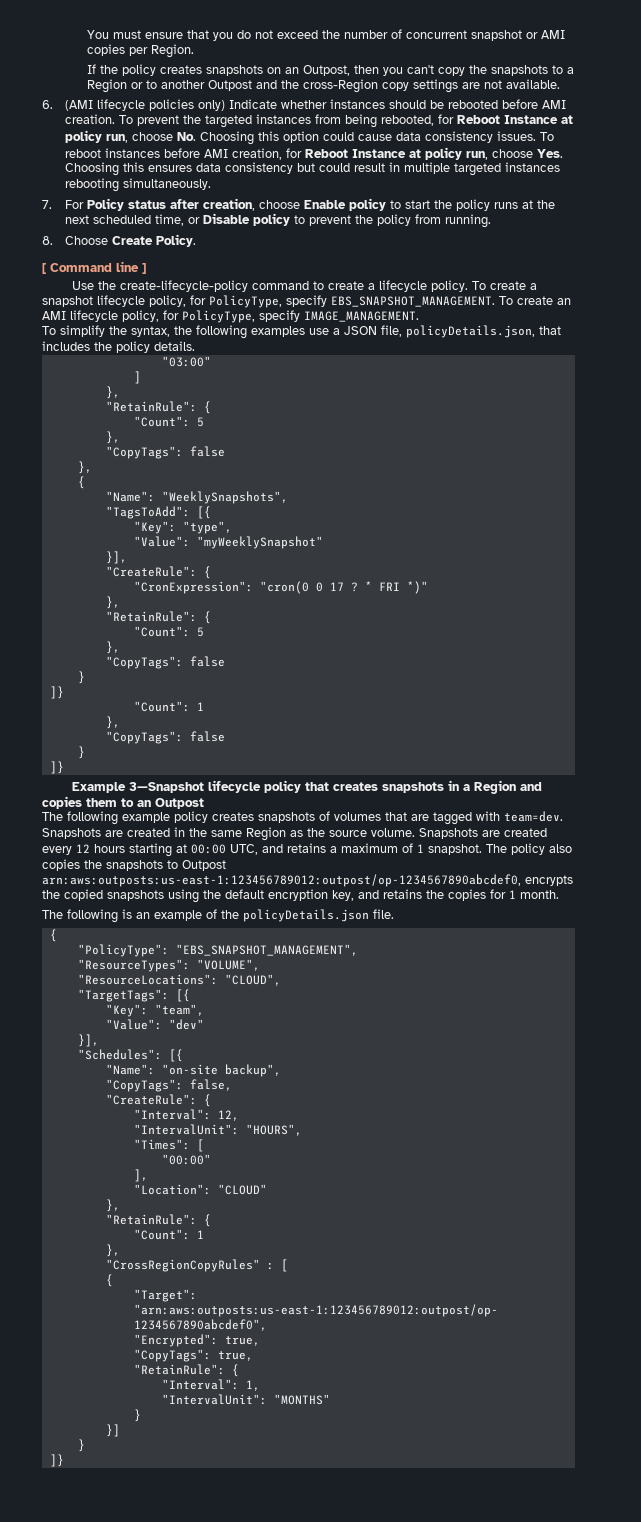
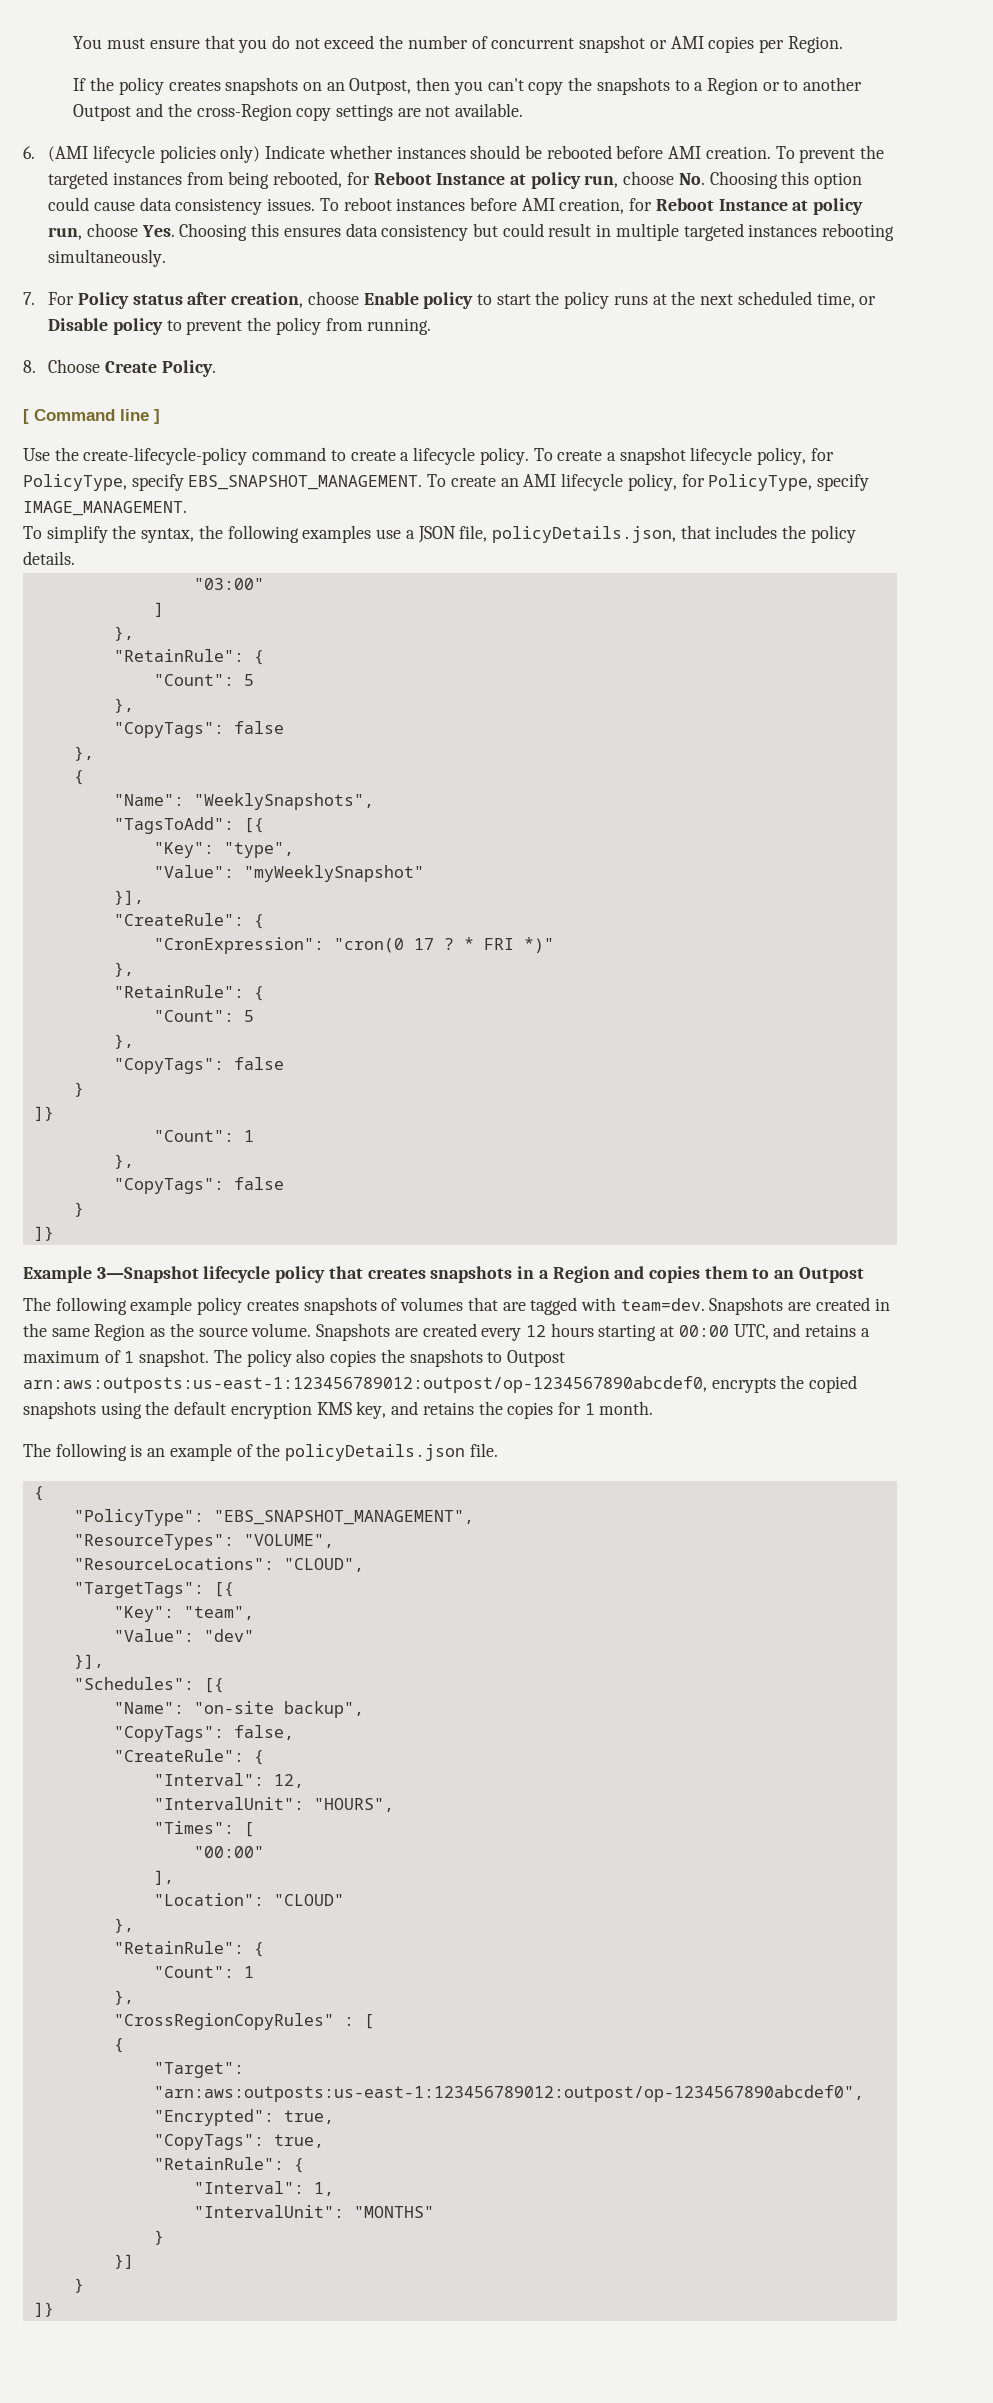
[315,582,323,592] 0 -> (404, 945) none
(328, 895) none -> [316,1402,352,1415] KMS

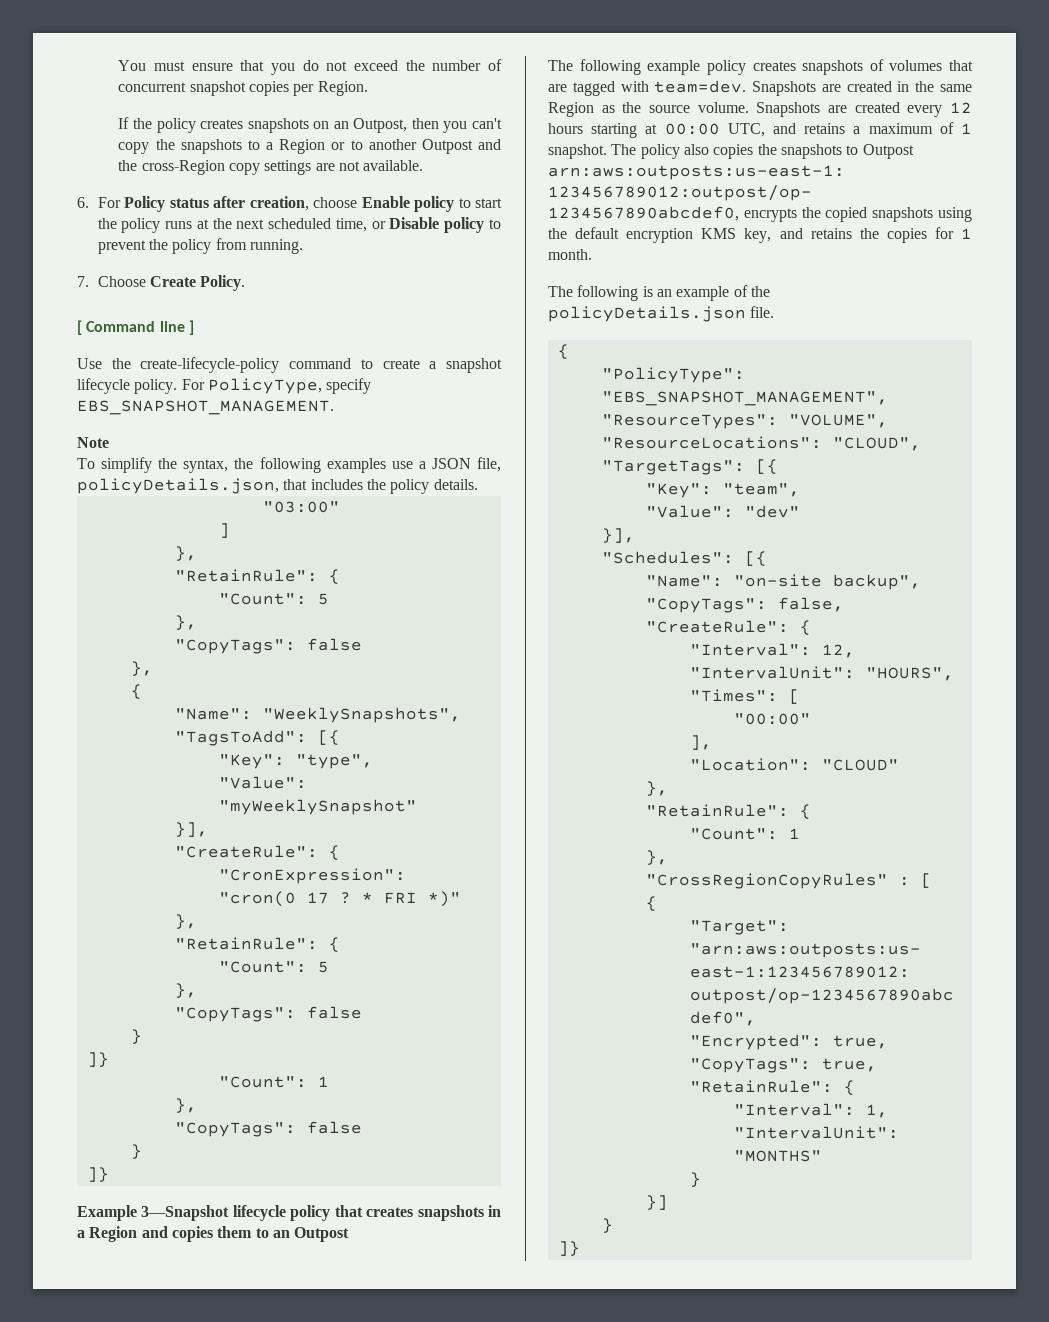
[649,36,704,49] or AMI -> (246, 88) none
[48,145,885,163] [48,171,863,189] [48,197,864,215] [48,223,895,241] [48,249,167,267] [23,292,35,305] (AMI lifecycle policies only) Indicate whether instances should be rebooted before AMI creation. To prevent the targeted instances from being rebooted, for Reboot Instance at policy run, choose No. Choosing this option could cause data consistency issues. To reboot instances before AMI creation, for Reboot Instance at policy run, choose Yes. Choosing this ensures data consistency but could result in multiple targeted instances rebooting simultaneously. // 7. -> (89, 202) none
[23,360,36,373] 8. -> [77,276,89,287] 7.
(410, 456) none -> [446,358,503,373] snapshot
[533,447,834,465] [23,473,869,491] [23,501,187,516] To create a snapshot lifecycle policy, for PolicyType, specify EBS_SNAPSHOT_MANAGEMENT. To create an AMI lifecycle policy, for PolicyType, specify IMAGE_MANAGEMENT. -> [181,378,372,394] [77,400,334,415] [77,437,109,448] For PolicyType, specify EBS_SNAPSHOT_MANAGEMENT. // Note

